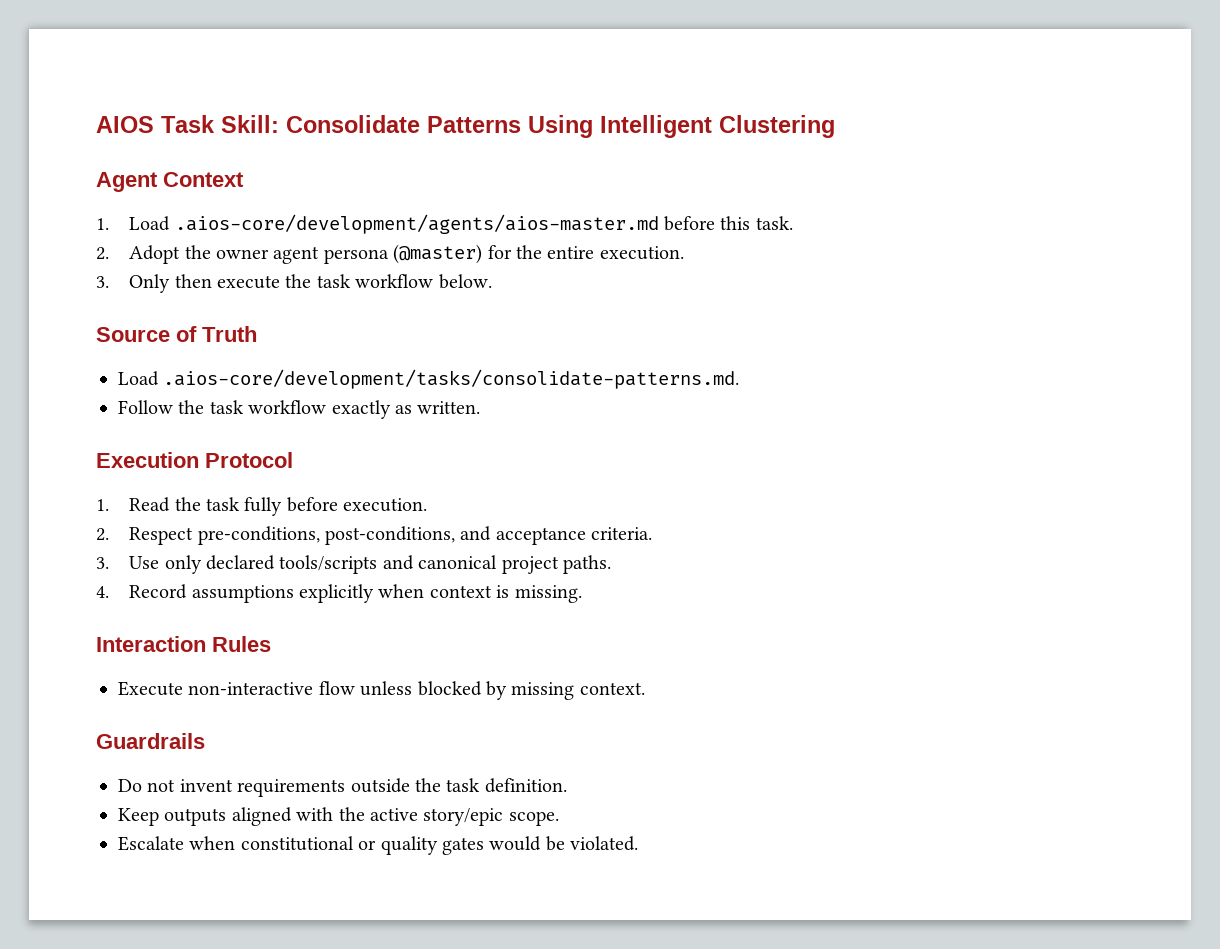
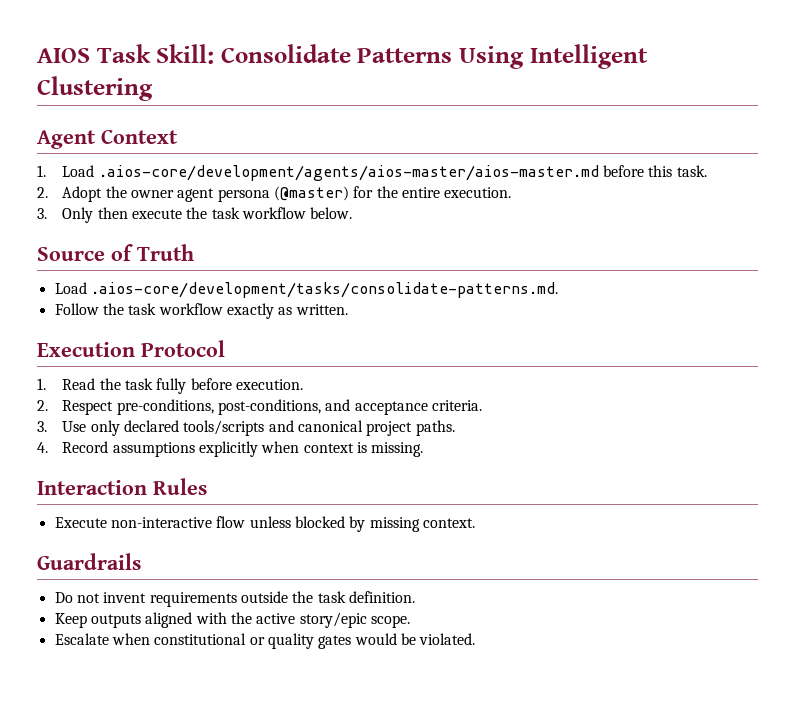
[174,214,659,234] .aios-core/development/agents/aios-master.md -> [98,165,599,181] .aios-core/development/agents/aios-master/aios-master.md

